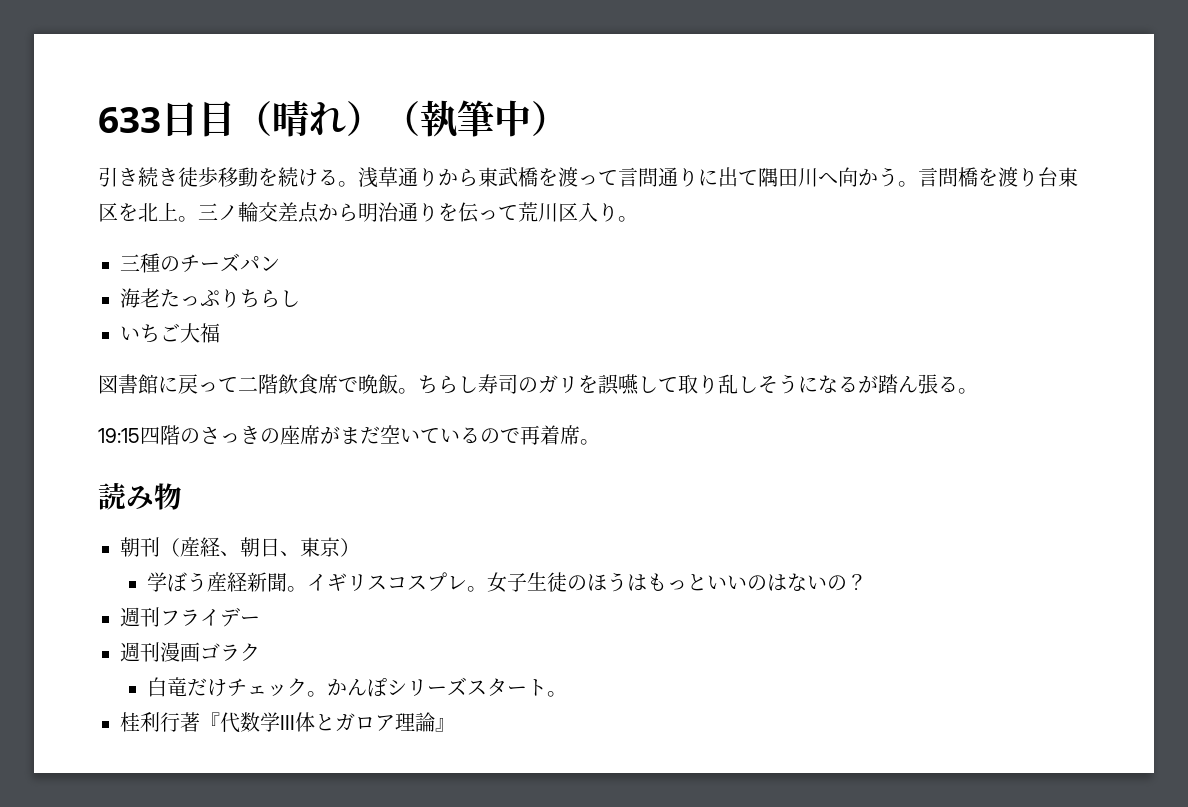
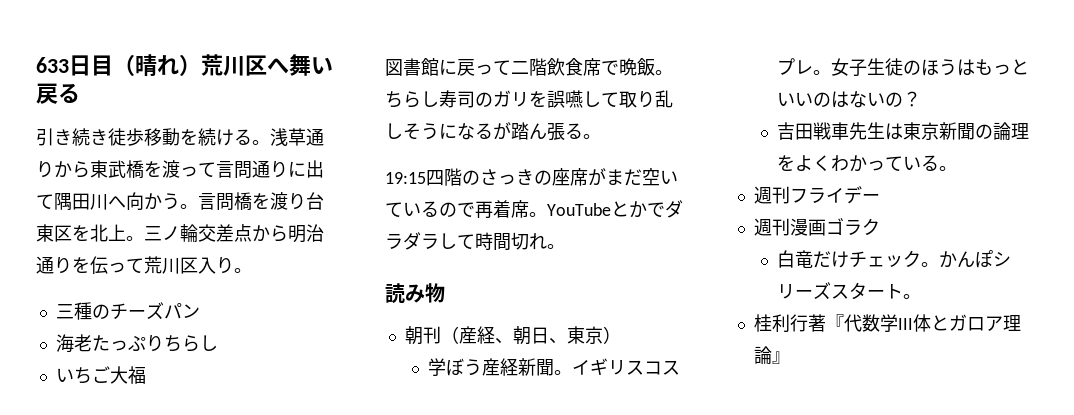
[383,100,568,137] （執筆中） -> [201,54,333,76] [36,83,80,104] 荒川区へ舞い戻る
(600, 442) none -> [547,200,683,218] [385,232,565,251] YouTubeとかでダラダラして時間切れ。
(868, 582) none -> [776,122,1029,140] [776,155,957,172] // 吉田戦車先生は東京新聞の論理をよくわかっている。

